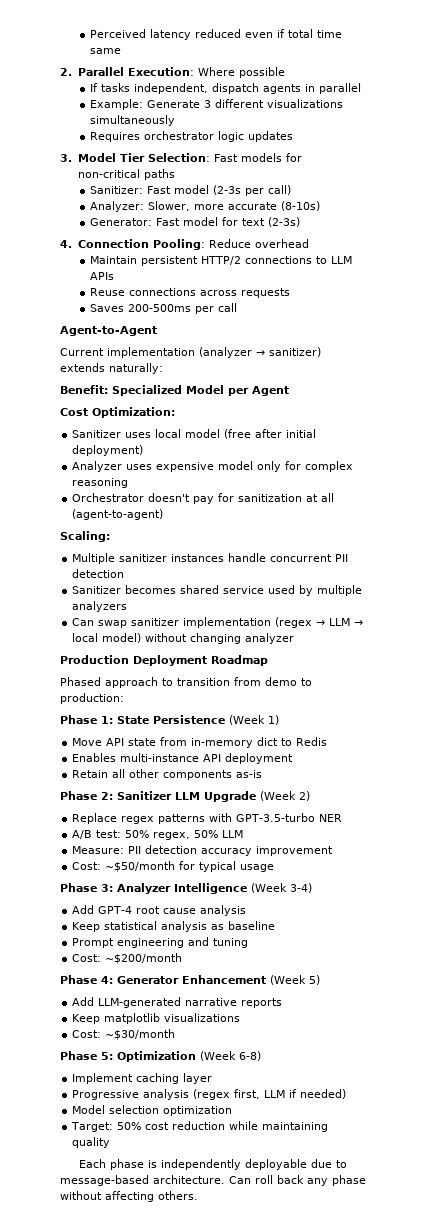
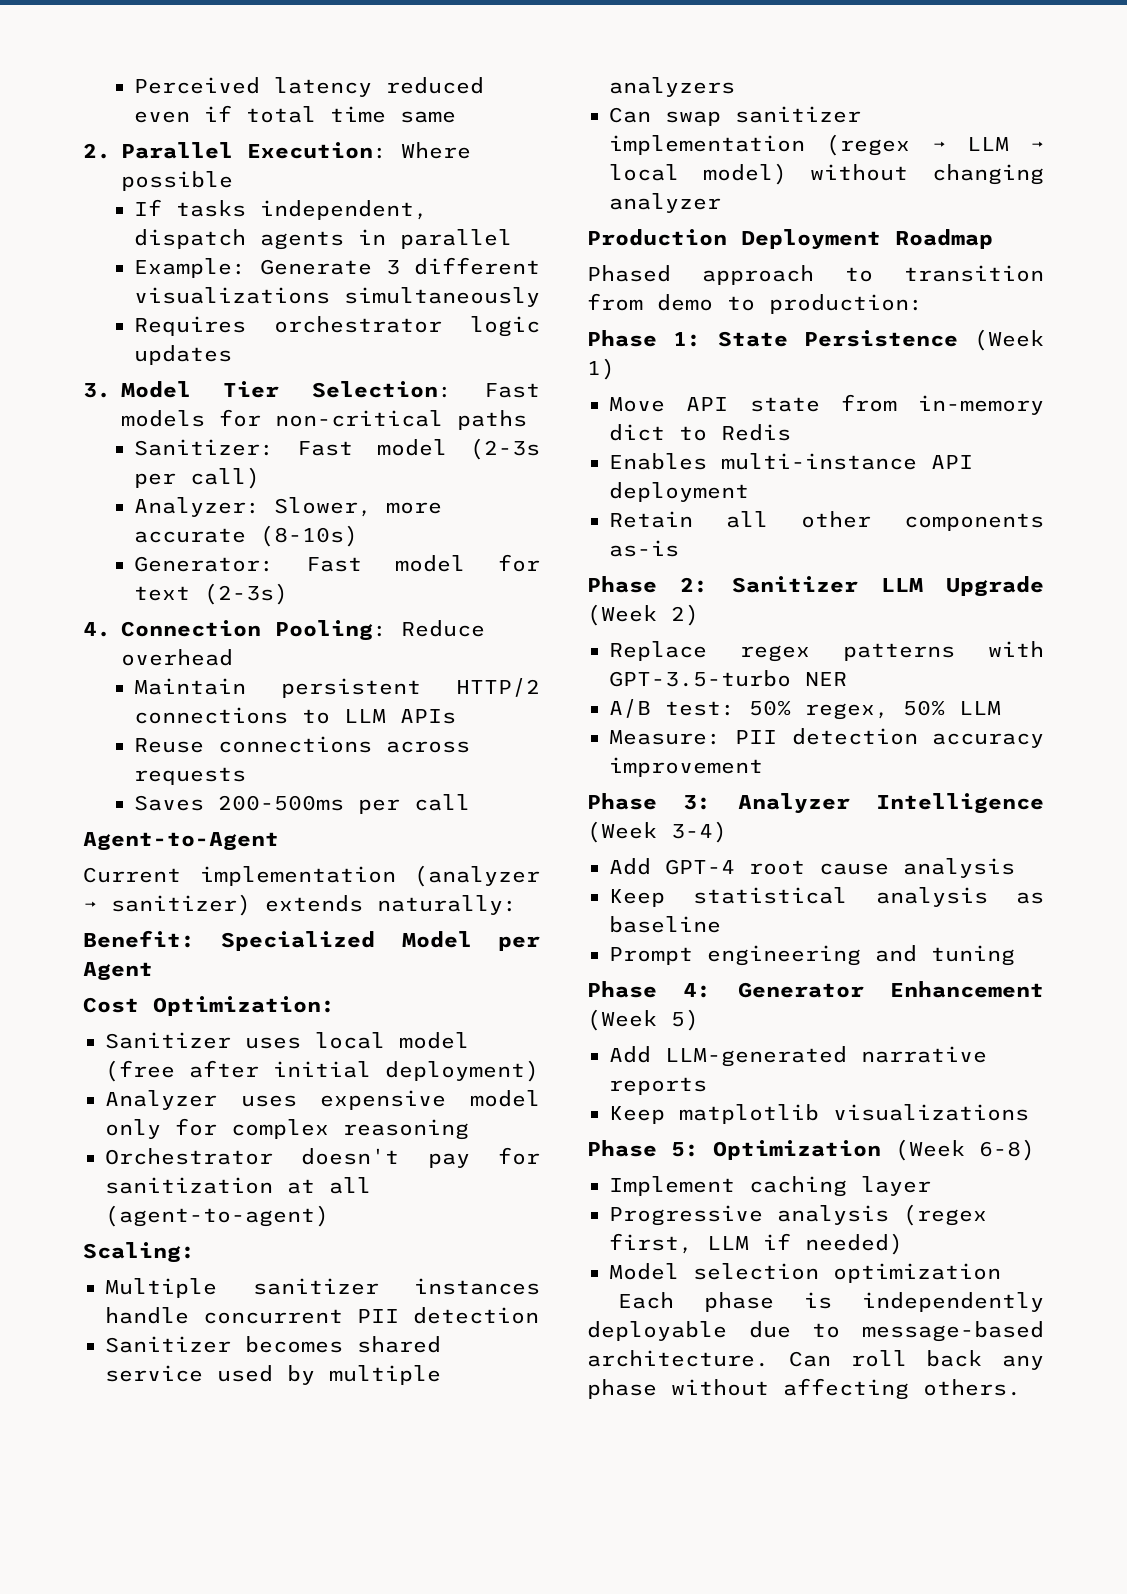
[72,861,275,872] // Cost: ~$50/month for typical usage -> (763, 767) none
[72,953,183,964] // Cost: ~$200/month -> (1015, 955) none
[72,1029,176,1040] // Cost: ~$30/month -> (1029, 1112) none
[71,1121,329,1132] [72,1137,111,1148] // Target: 50% cost reduction while maintaining quality -> (1001, 1273) none

